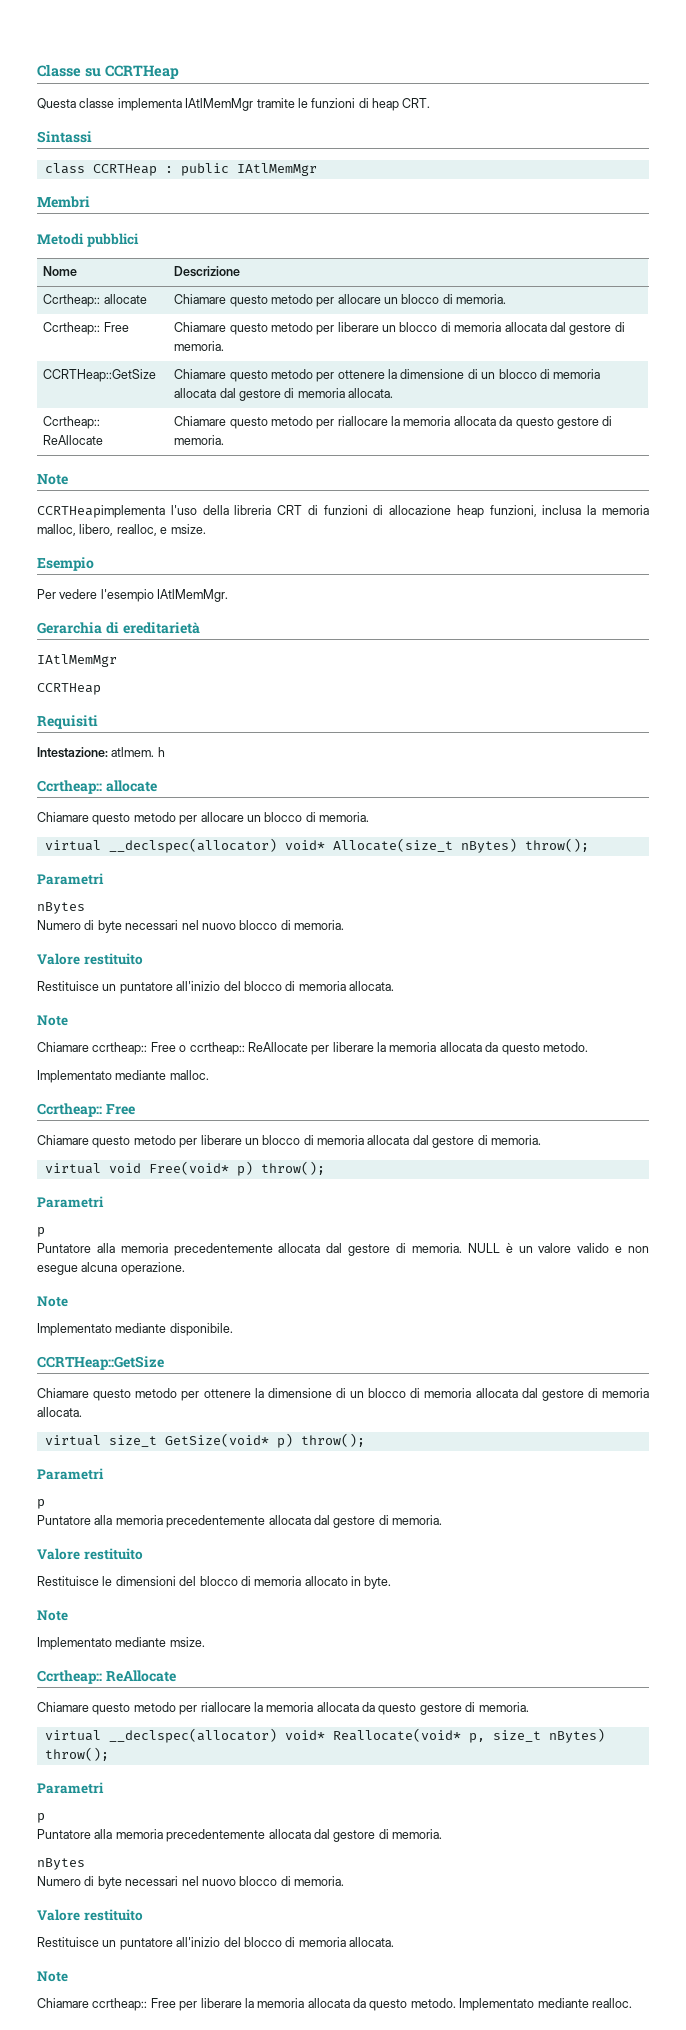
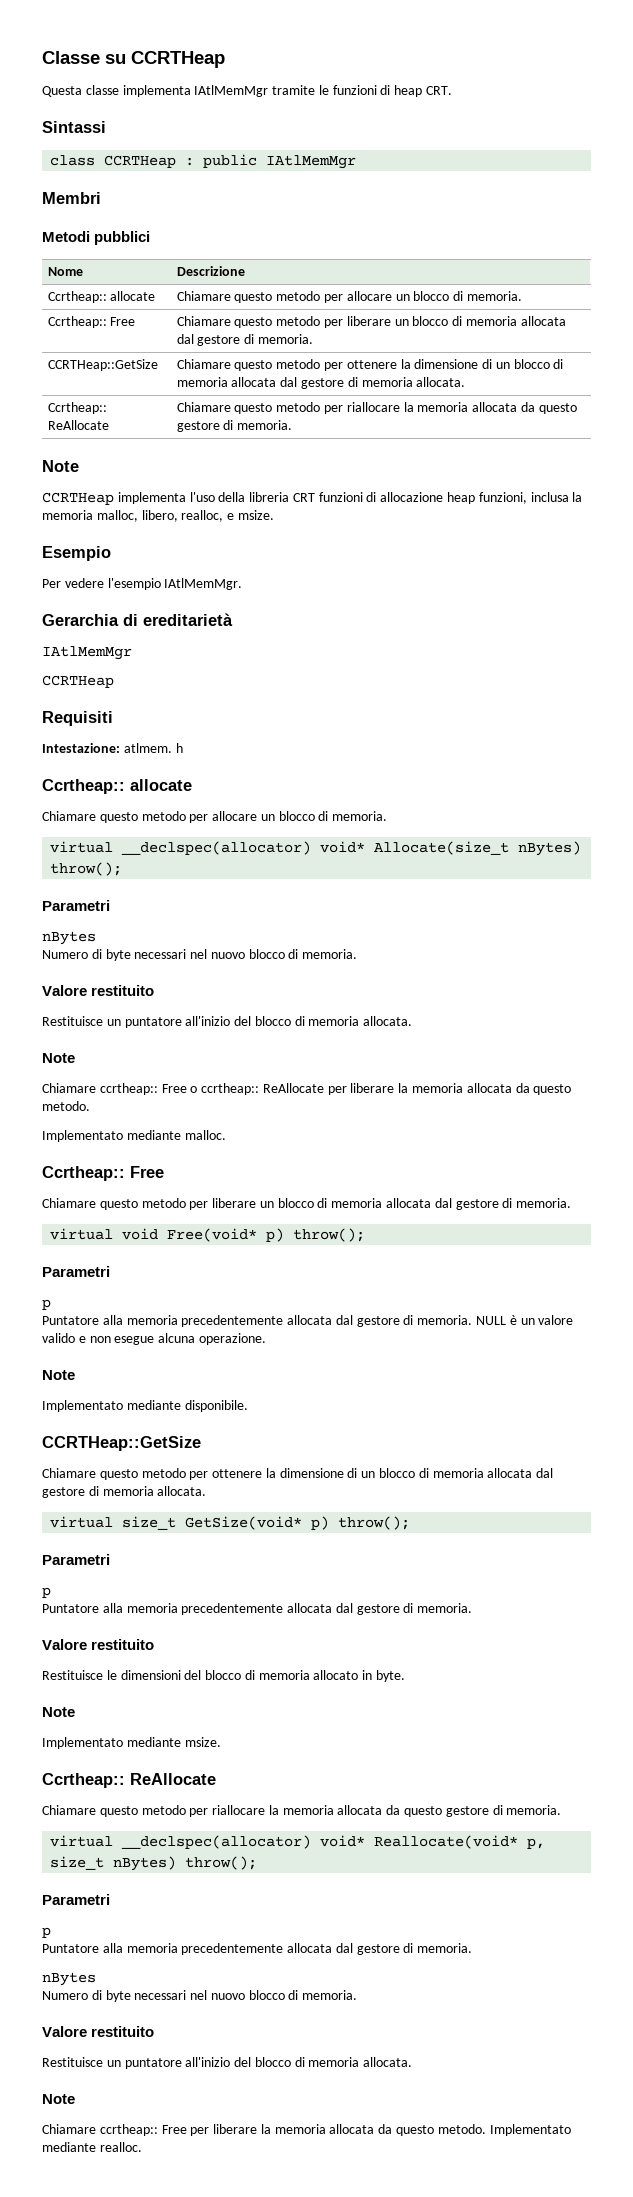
[37,505,165,518] CCRTHeapimplementa -> [42,492,186,505] CCRTHeap implementa
[307,505,318,515] di -> (315, 497) none

